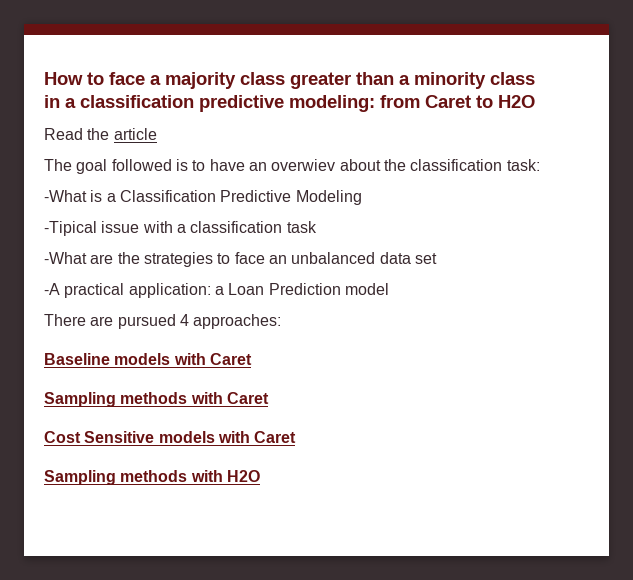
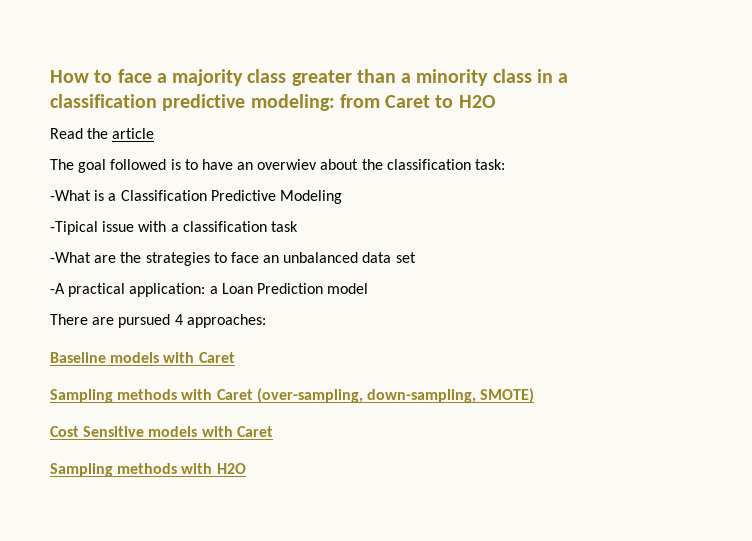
(269, 398) none -> [256,388,535,403] (over-sampling, down-sampling, SMOTE)

